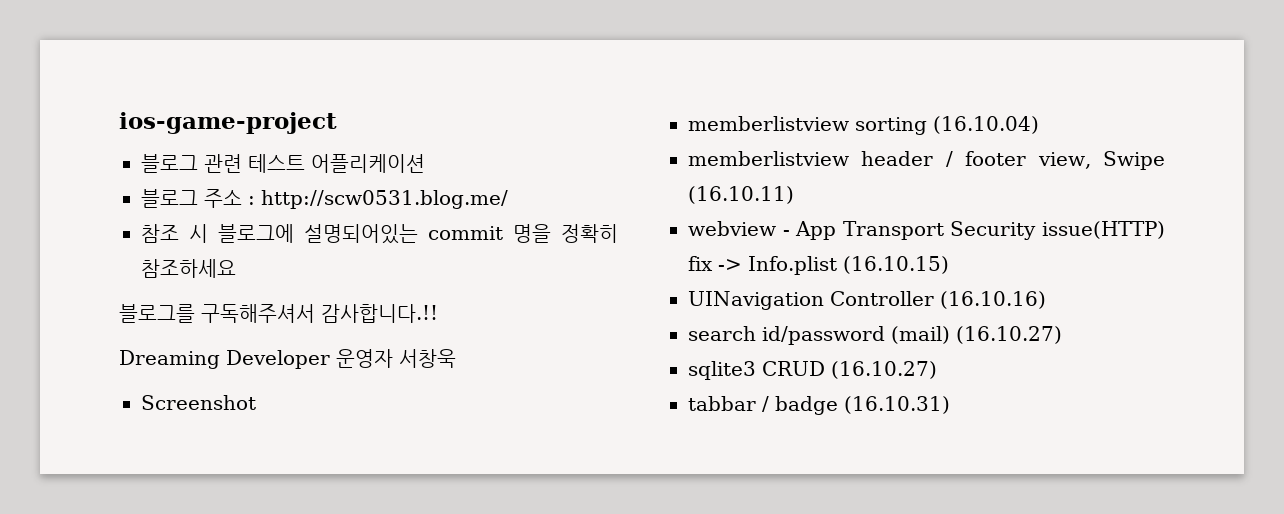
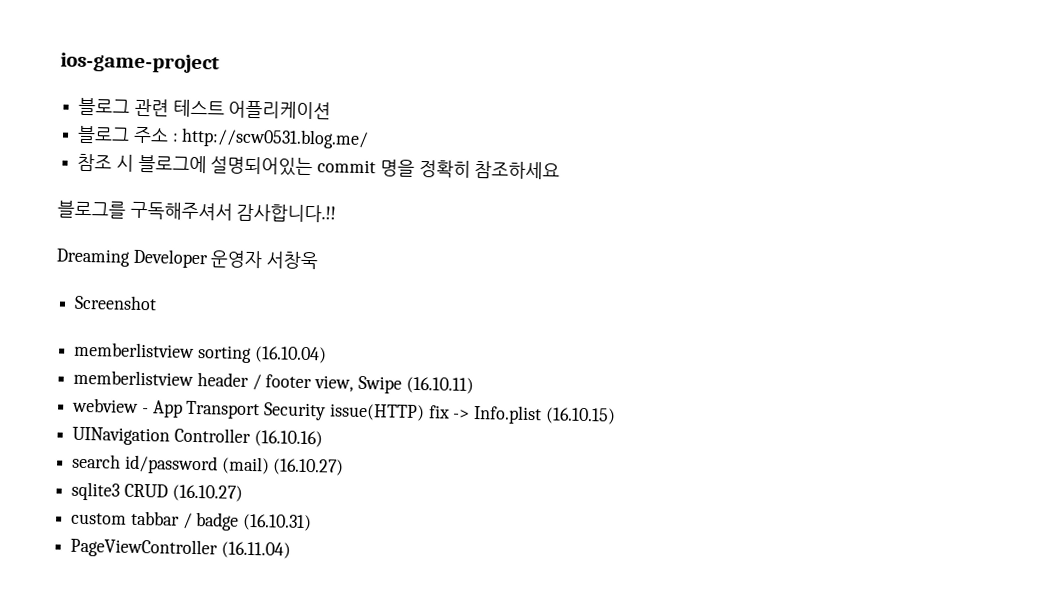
(937, 370) none -> [71,512,128,525] custom
(950, 405) none -> [70,537,291,559] // PageViewController (16.11.04)

